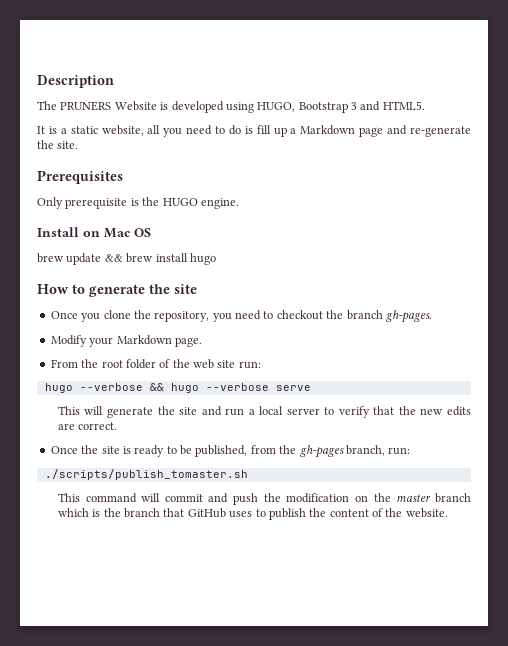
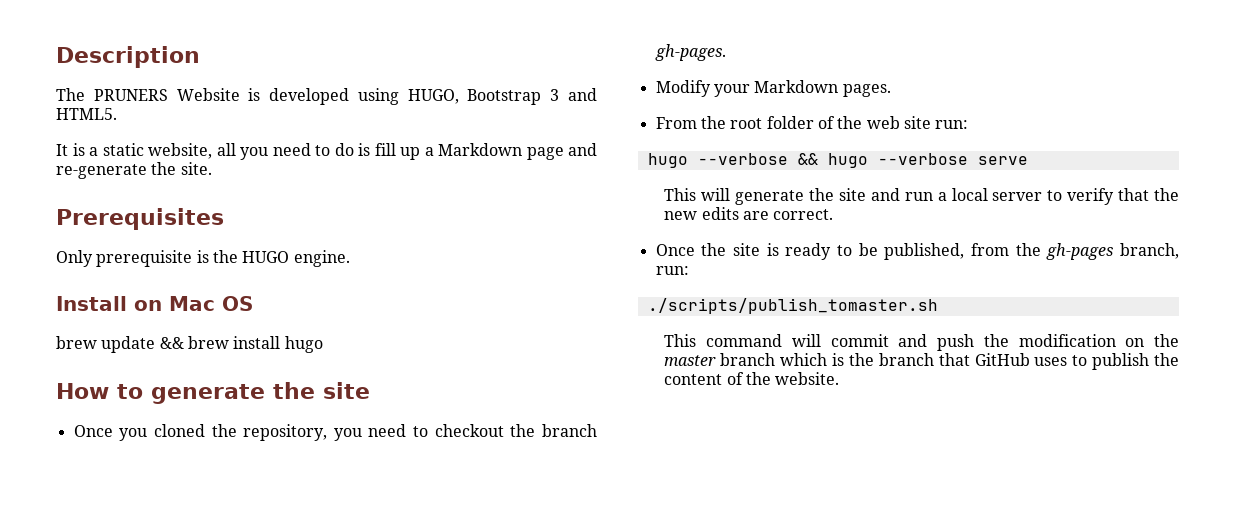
[103,310,131,319] clone -> [153,424,205,437] cloned
[174,337,202,347] page. -> [842,84,891,97] pages.

